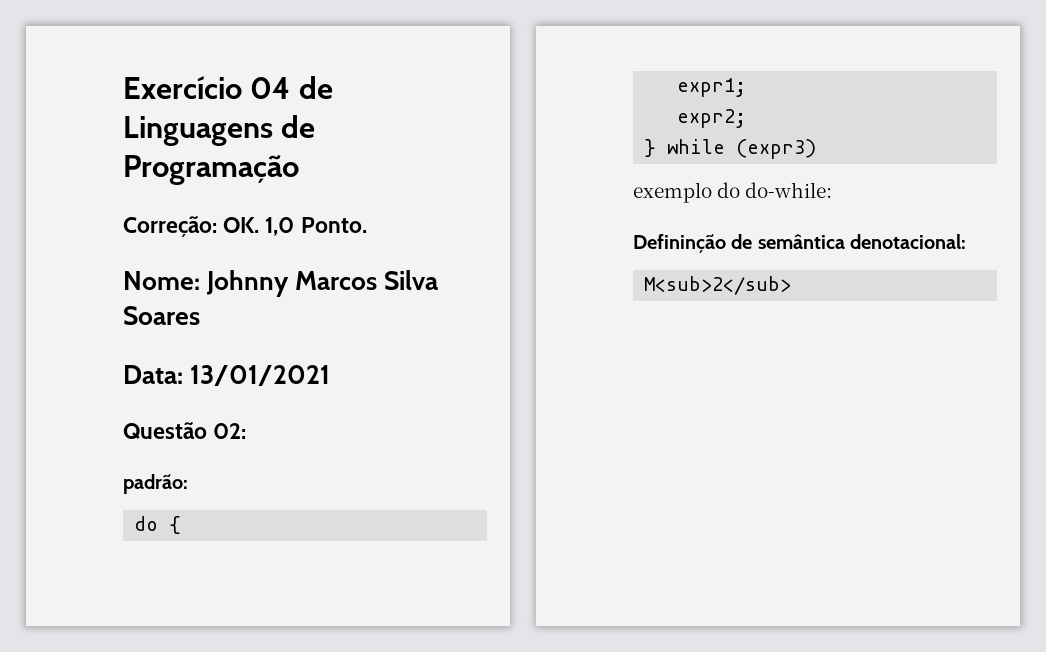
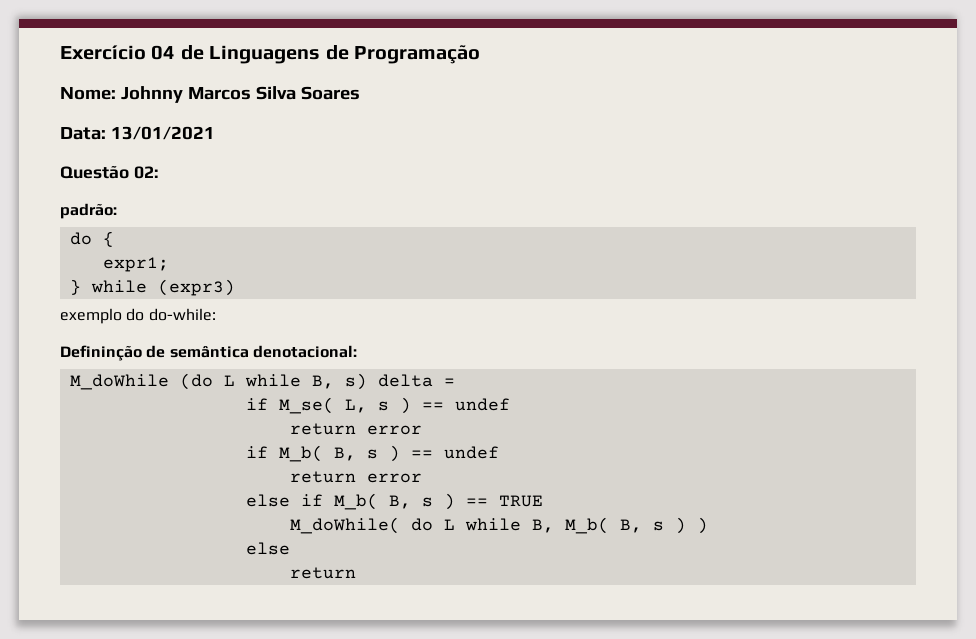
[123,216,367,237] // Correção: OK. 1,0 Ponto. -> (480, 54) none
[677,109,747,128] // expr2; -> (169, 264) none
[644,276,792,295] M<sub>2</sub> -> [69,373,455,390] [245,397,510,414] [289,423,422,435] [245,445,499,462] [289,471,422,483] [245,493,543,510] [289,517,708,534] [245,542,290,555] [289,567,356,579] M_doWhile (do L while B, s) delta = // if M_se( L, s ) == undef // return error // if M_b( B, s ) == undef // return error // else if M_b( B, s ) == TRUE // M_doWhile( do L while B, M_b( B, s ) ) // else // return

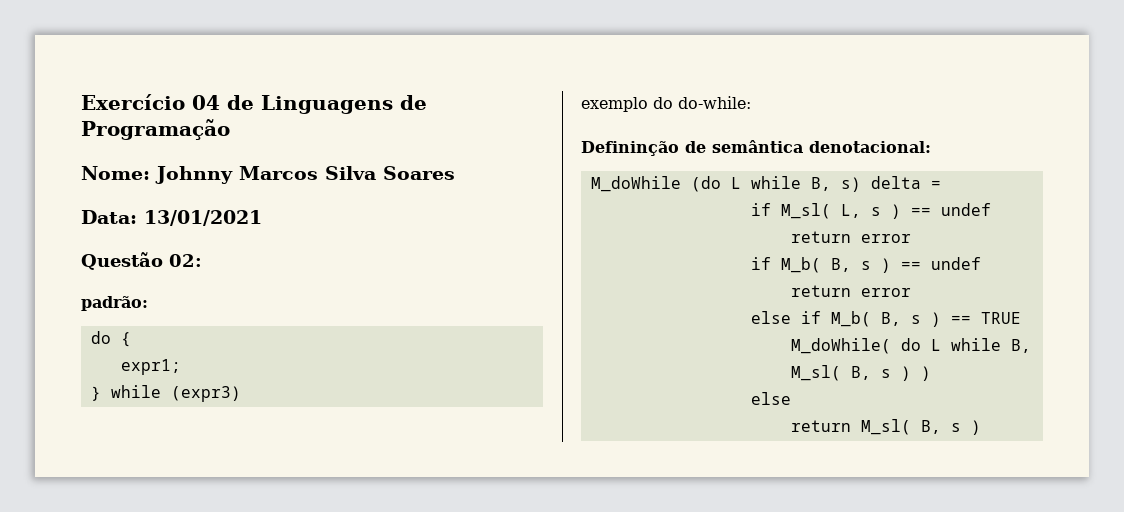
[278,397,334,414] M_se( -> [780,203,831,219] M_sl(
[564,517,609,534] M_b( -> [790,365,841,381] M_sl(
(356, 573) none -> [860,419,981,435] M_sl( B, s )

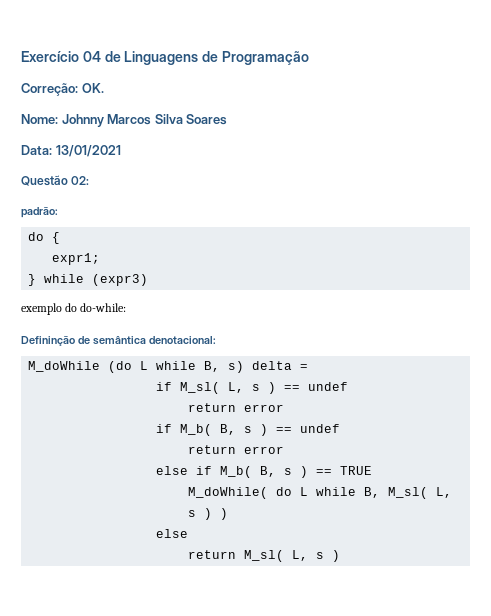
(230, 129) none -> [21,83,104,96] // Correção: OK.
[850,366,871,380] B, -> [436,487,453,498] L,
[920,420,941,434] B, -> [292,550,309,561] L,

